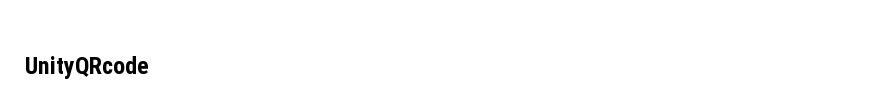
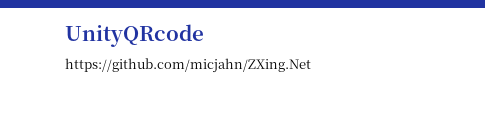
(149, 67) none -> [65,58,311,73] // https://github.com/micjahn/ZXing.Net

